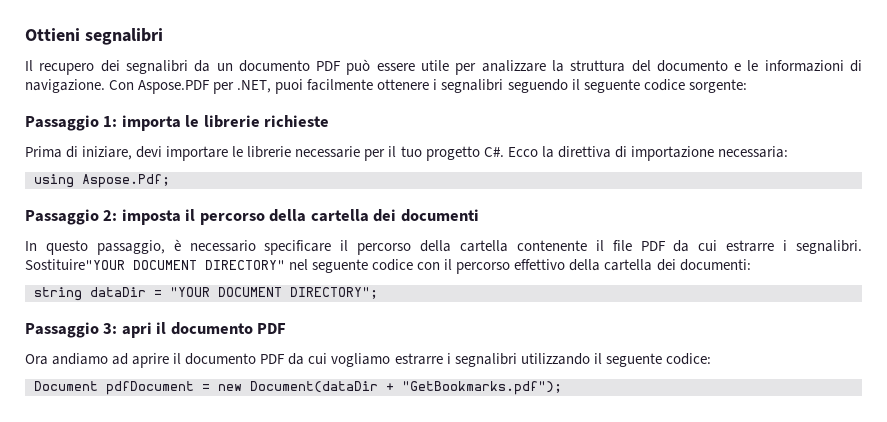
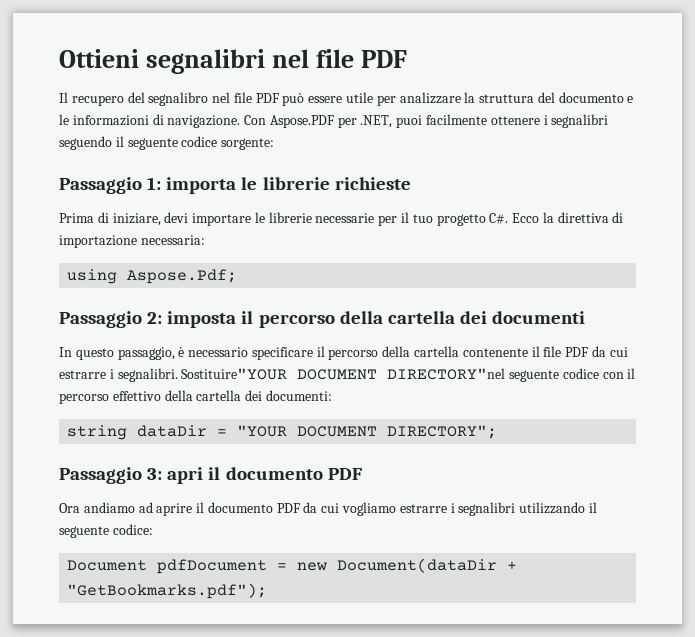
(163, 36) none -> [271,49,407,68] nel file PDF
[100,60,310,74] dei segnalibri da un documento -> [127,92,252,106] del segnalibro nel file
[205,259,309,270] DIRECTORY" nel -> [387,368,506,380] DIRECTORY"nel

